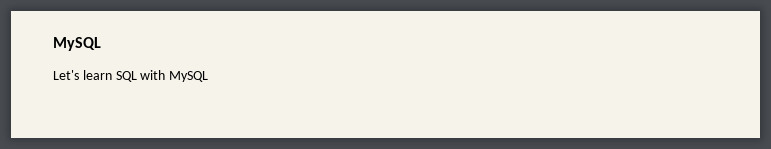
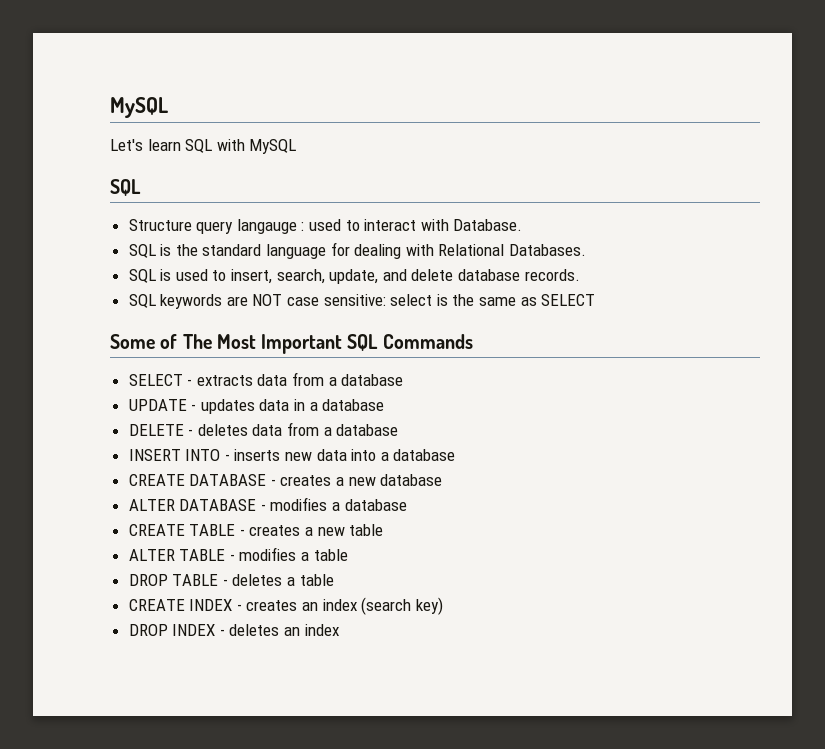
(209, 76) none -> [110,179,141,196] [128,219,523,234] [128,242,587,259] [128,269,580,284] [128,294,596,309] [110,334,473,354] [128,372,404,386] [128,399,385,414] [128,422,399,436] [128,449,456,461] [128,474,443,486] [128,497,407,511] [128,524,384,536] [128,547,348,561] [128,574,334,586] [128,597,443,615] [128,624,339,636] // SQL // Structure query langauge : used to interact with Database. // SQL is the standard language for dealing with Relational Databases. // SQL is used to insert, search, update, and delete database records. // SQL keywords are NOT case sensitive: select is the same as SELECT // Some of The Most Important SQL Commands // SELECT - extracts data from a database // UPDATE - updates data in a database // DELETE - deletes data from a database // INSERT INTO - inserts new data into a database // CREATE DATABASE - creates a new database // ALTER DATABASE - modifies a database // CREATE TABLE - creates a new table // ALTER TABLE - modifies a table // DROP TABLE - deletes a table // CREATE INDEX - creates an index (search key) // DROP INDEX - deletes an index

